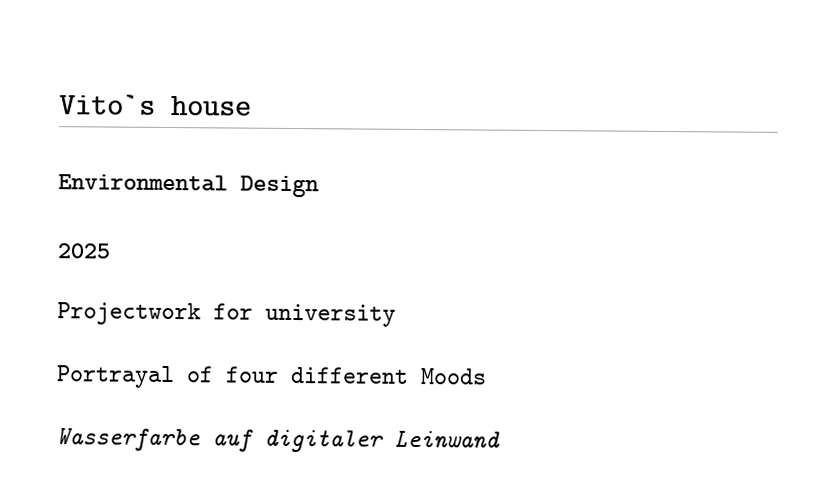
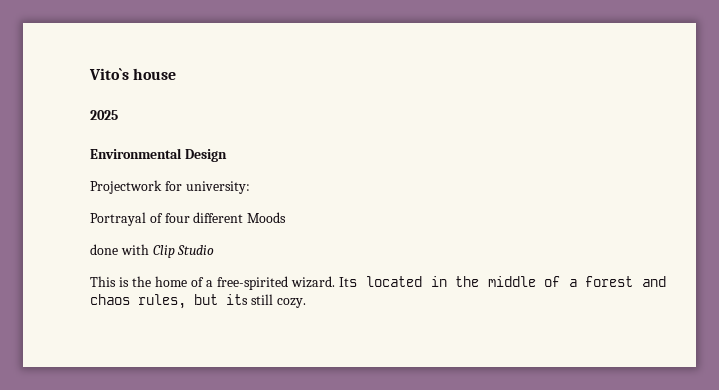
(252, 106) none -> [90,110,118,120] // 2025
[57,243,111,259] // 2025 -> (227, 155) none
[265,303,396,327] university -> [185,181,250,194] university:
[56,428,500,453] Wasserfarbe auf digitaler Leinwand -> [90,244,215,258] [90,276,666,290] [90,294,306,309] done with Clip Studio // This is the home of a free-spirited wizard. Its located in the middle of a forest and chaos rules, but its still cozy.

